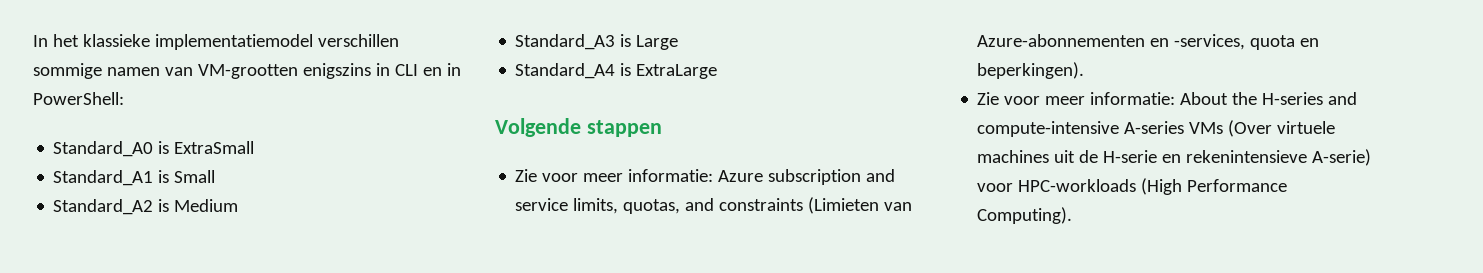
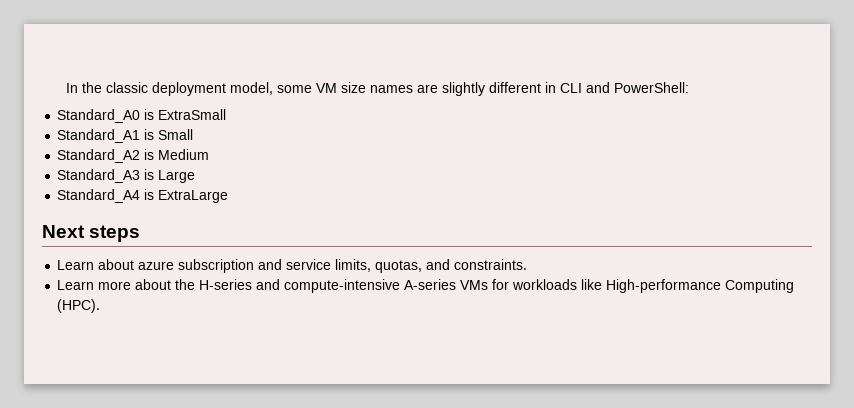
[52,34,399,50] [33,63,461,79] het klassieke implementatiemodel verschillen sommige namen van VM-grootten enigszins in CLI en in -> [81,82,610,96] the classic deployment model, some VM size names are slightly different in CLI and
[495,118,662,137] [515,169,764,182] Volgende stappen // Zie voor meer informatie: Azure -> [42,225,141,242] [57,259,175,270] Next steps // Learn about azure
[719,197,913,214] [977,34,1320,50] [977,62,1085,79] [977,92,1229,105] constraints (Limieten van Azure-abonnementen en -services, quota en beperkingen). // Zie voor meer informatie: About -> [454,259,528,270] [57,279,172,290] constraints. // Learn more about
[1228,120,1336,137] [977,149,1372,166] [977,178,1288,195] [977,207,1073,224] (Over virtuele machines uit de H-serie en rekenintensieve A-serie) voor HPC-workloads (High Performance Computing). -> [492,279,795,293] [57,299,101,313] for workloads like High-performance Computing (HPC).

